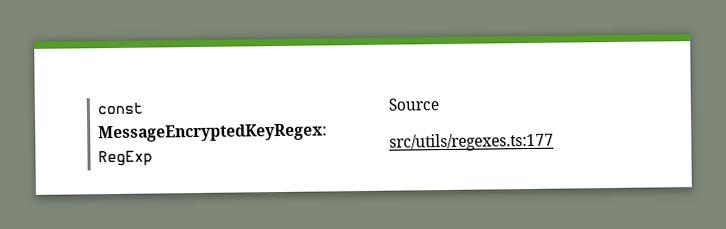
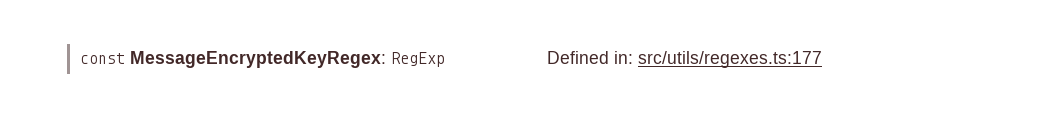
[388,98,439,111] Source // -> [547,51,633,64] Defined in:

